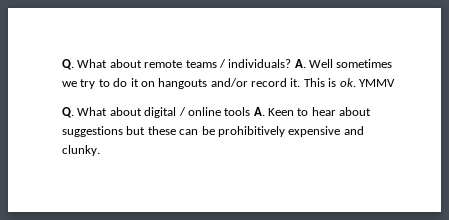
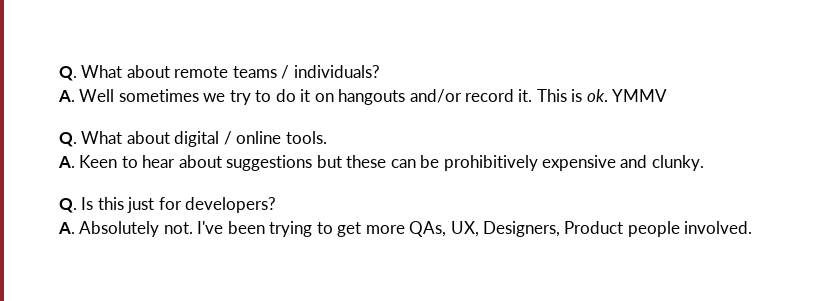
(292, 63) none -> (380, 71) //
[224,107,251,116] tools -> [285,131,327,144] tools. //
(100, 150) none -> [59,197,277,213] [58,221,753,237] // Q. Is this just for developers? // A. Absolutely not. I've been trying to get more QAs, UX, Designers, Product people involved.

